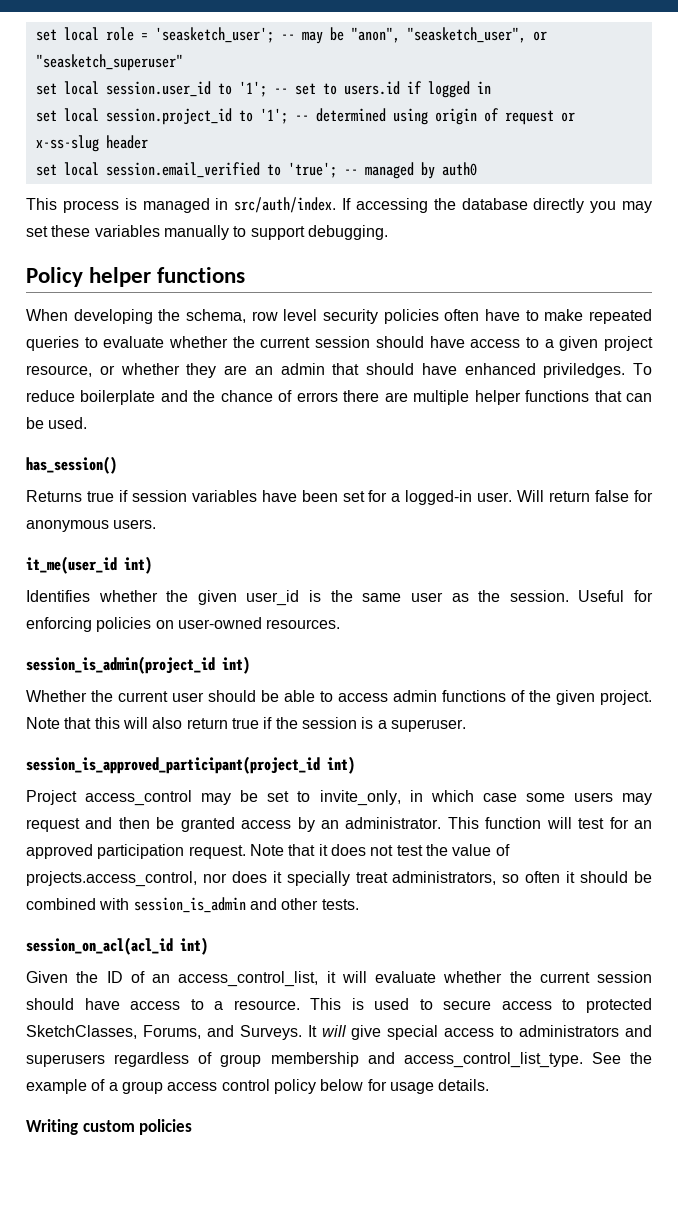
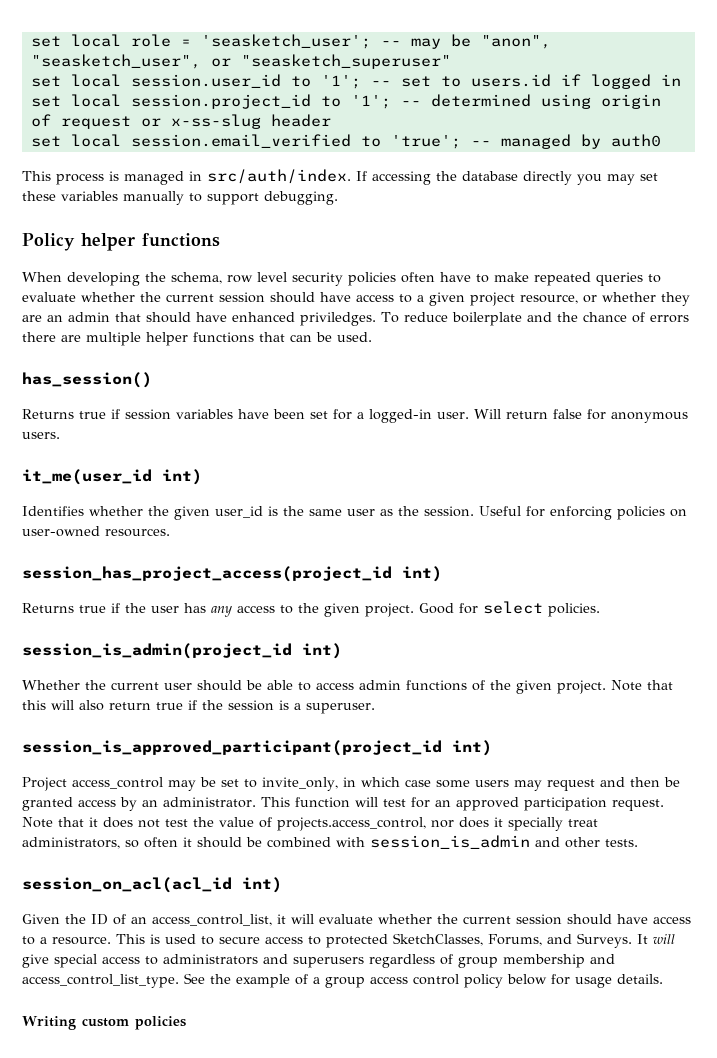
(341, 624) none -> [22,566,442,582] [22,601,600,617] // session_has_project_access(project_id int) // Returns true if the user has any access to the given project. Good for select policies.

